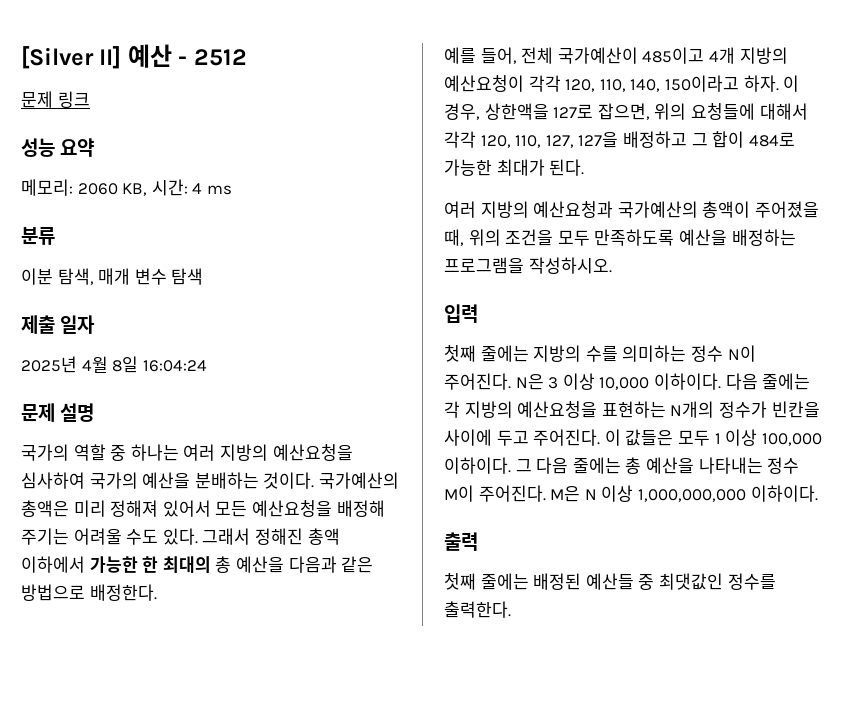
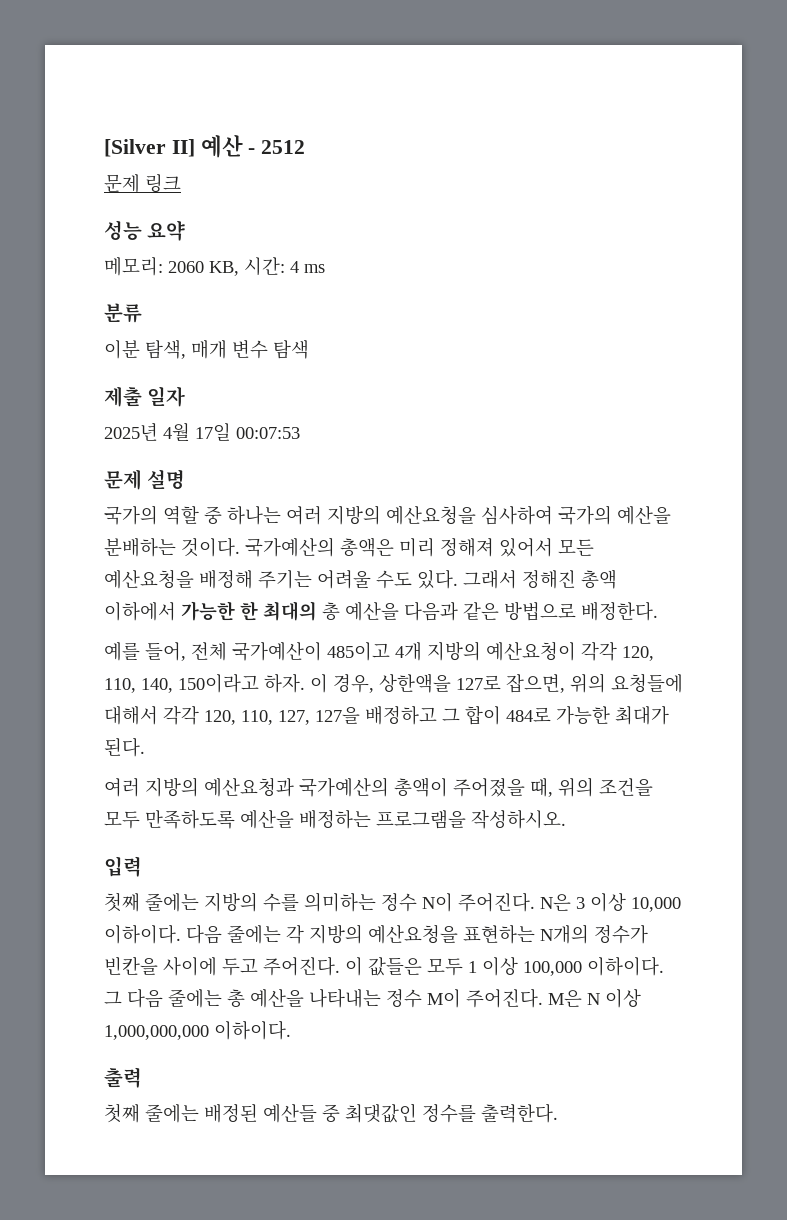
[112,356,207,373] 8일 16:04:24 -> [195,423,300,441] 17일 00:07:53

